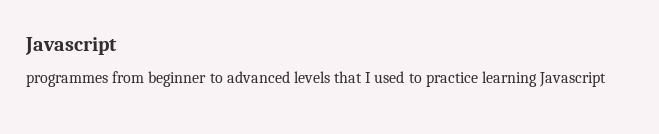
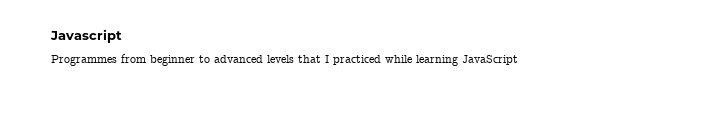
[26,74,108,87] programmes -> [51,55,117,66] Programmes
[374,71,607,87] used to practice learning Javascript -> [333,55,518,66] practiced while learning JavaScript

